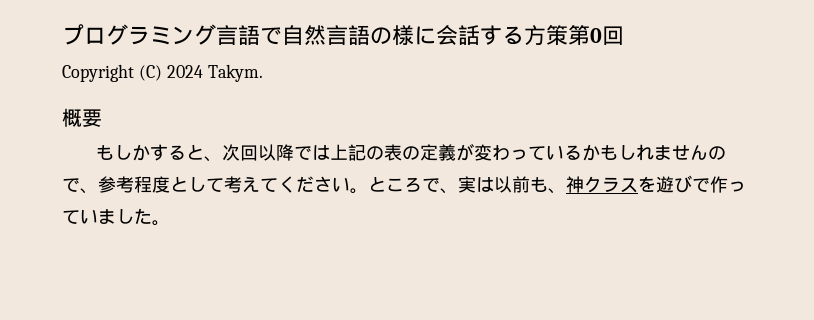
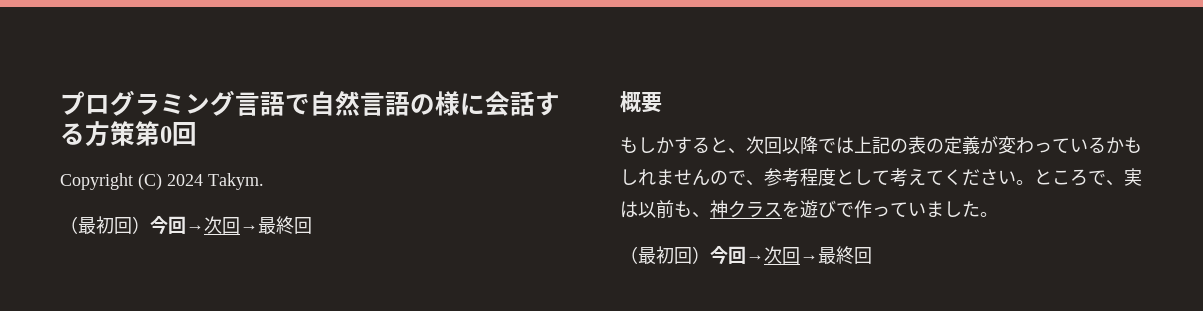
(263, 73) none -> [60,215,312,234] // （最初回）今回→次回→最終回
(170, 223) none -> [620,245,872,264] // （最初回）今回→次回→最終回

